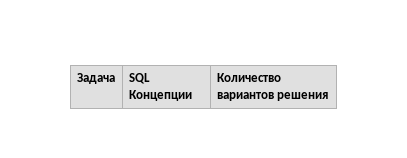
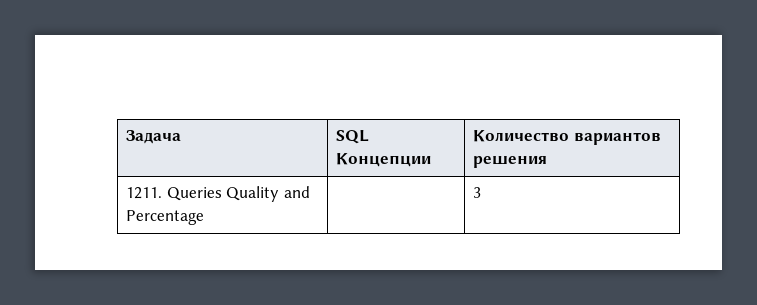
(329, 96) none -> [126,186,310,202] [126,210,205,225] [473,187,482,198] // 1211. Queries Quality and Percentage | | 3

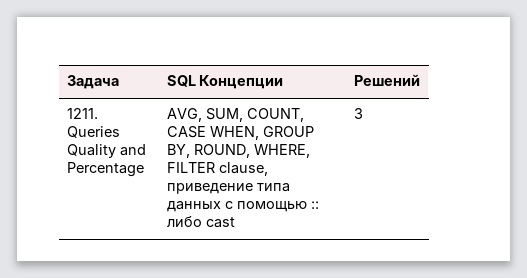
[473,130,661,145] [473,156,548,168] Количество вариантов решения -> [353,74,420,86] Решений
(205, 217) none -> [166,108,304,122] [166,126,314,140] [166,144,310,158] [166,162,268,176] [166,183,290,194] [166,201,319,212] [166,216,235,228] AVG, SUM, COUNT, CASE WHEN, GROUP BY, ROUND, WHERE, FILTER clause, приведение типа данных с помощью :: либо cast

